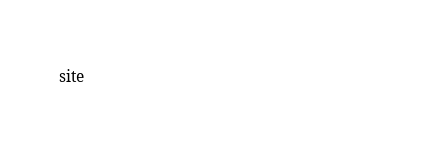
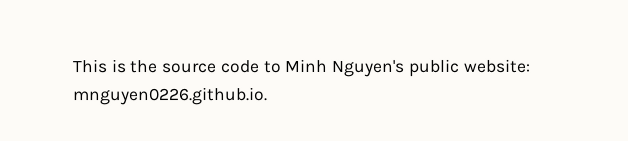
[59,69,84,82] site -> [72,58,531,77] [73,87,268,106] This is the source code to Minh Nguyen's public website: mnguyen0226.github.io.

